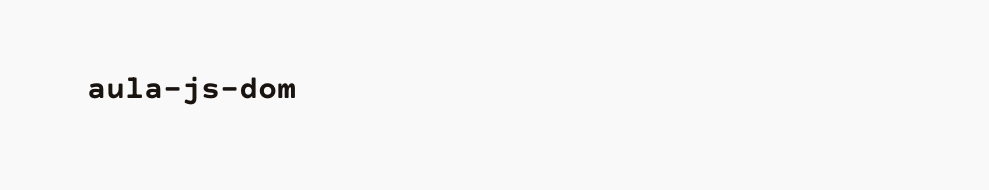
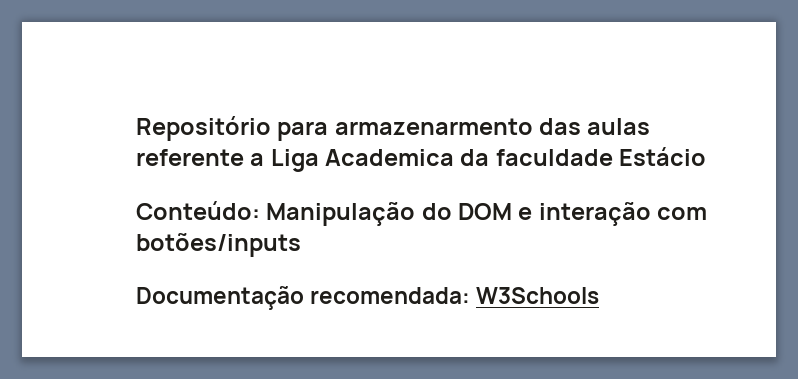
[87,76,296,105] aula-js-dom -> [136,116,651,141] [136,147,707,172] [136,201,708,226] [136,233,301,257] [136,286,600,310] Repositório para armazenarmento das aulas referente a Liga Academica da faculdade Estácio // Conteúdo: Manipulação do DOM e interação com botões/inputs // Documentação recomendada: W3Schools

